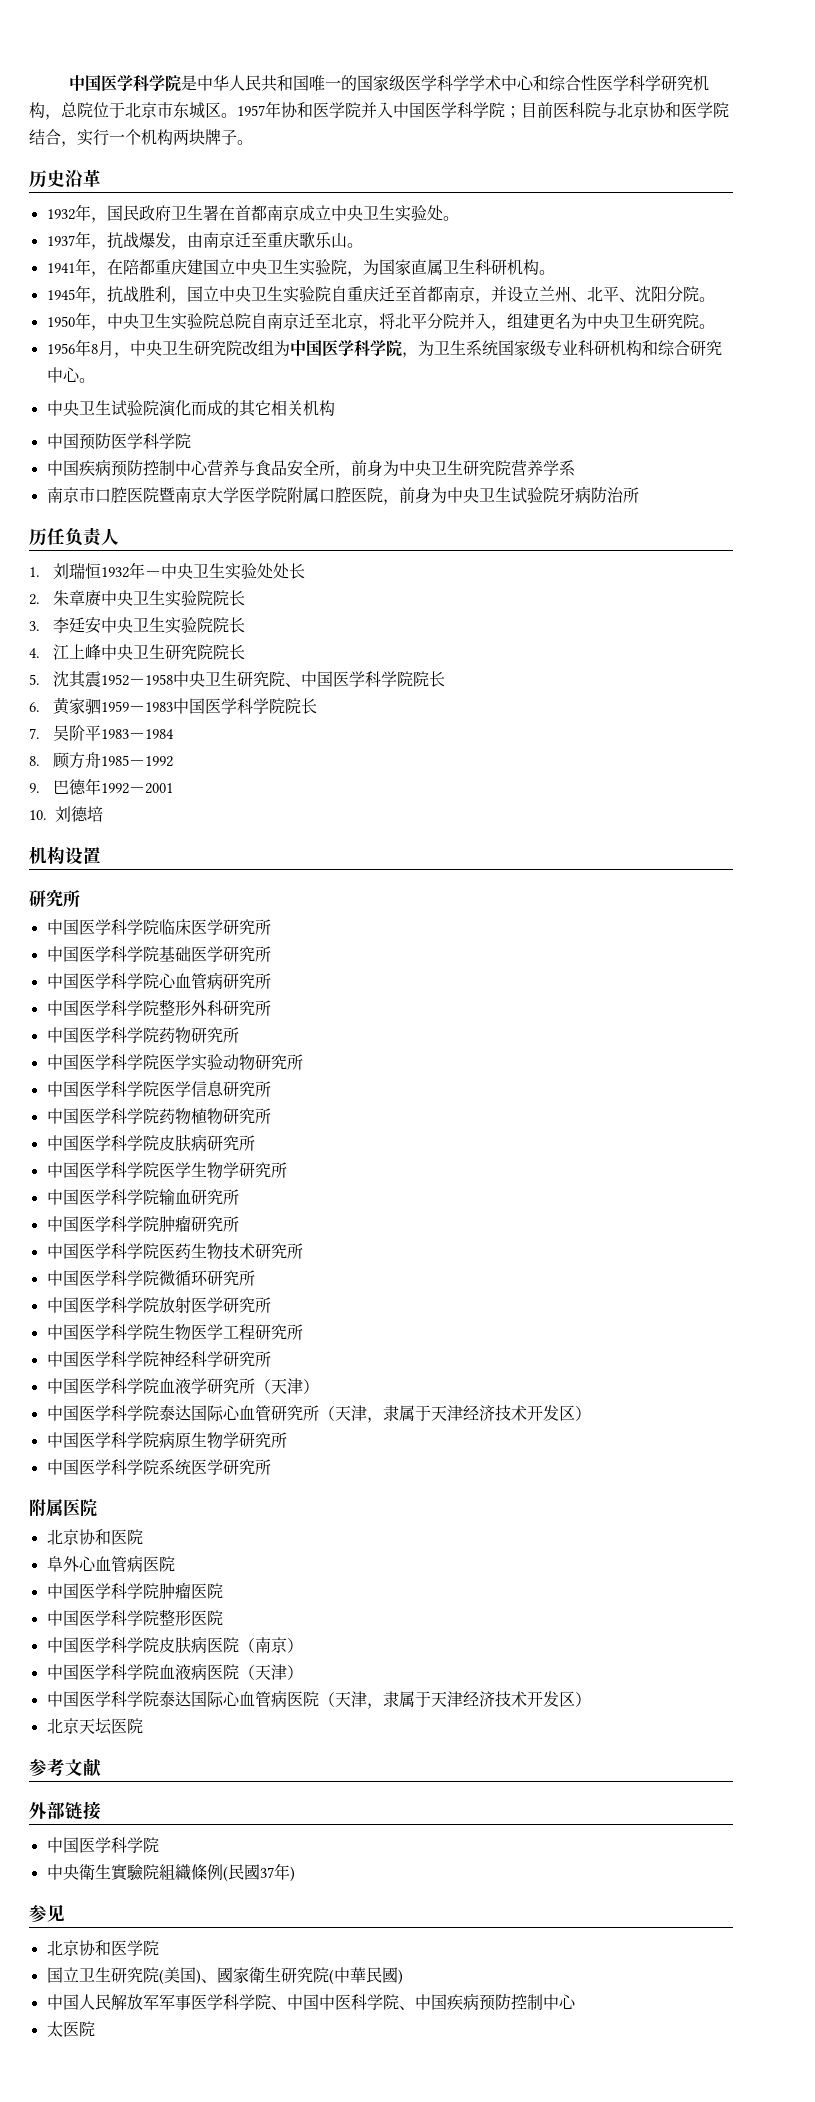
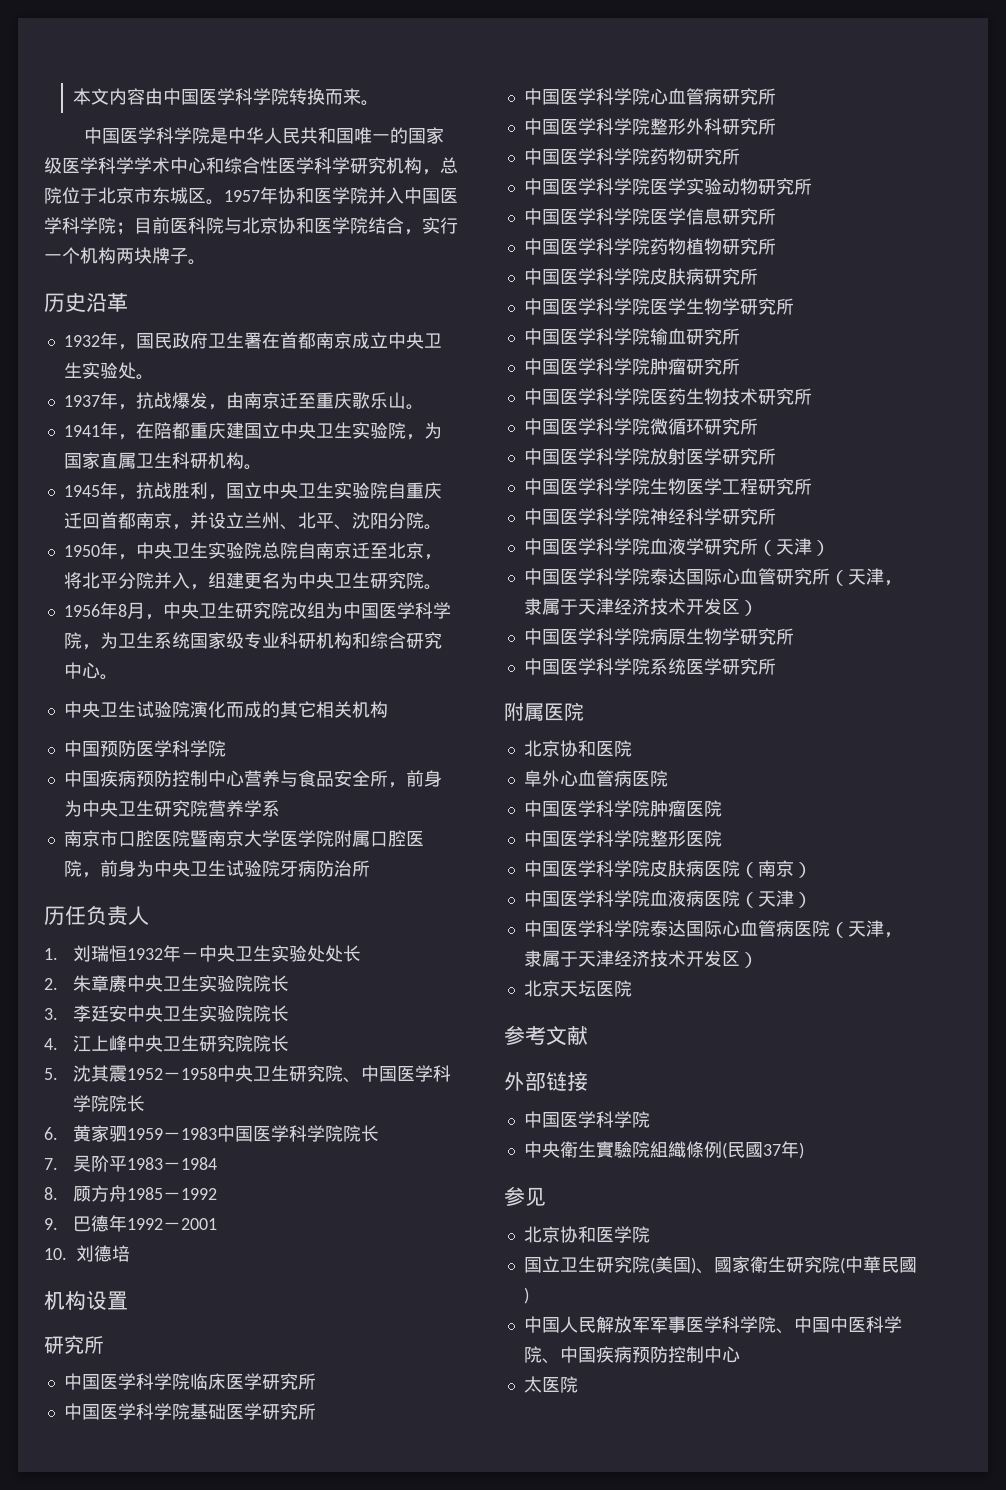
(68, 83) none -> [73,88,380,106] 本文内容由中国医学科学院转换而来。 //
[394,286,411,301] 至 -> [81,513,100,529] 回

